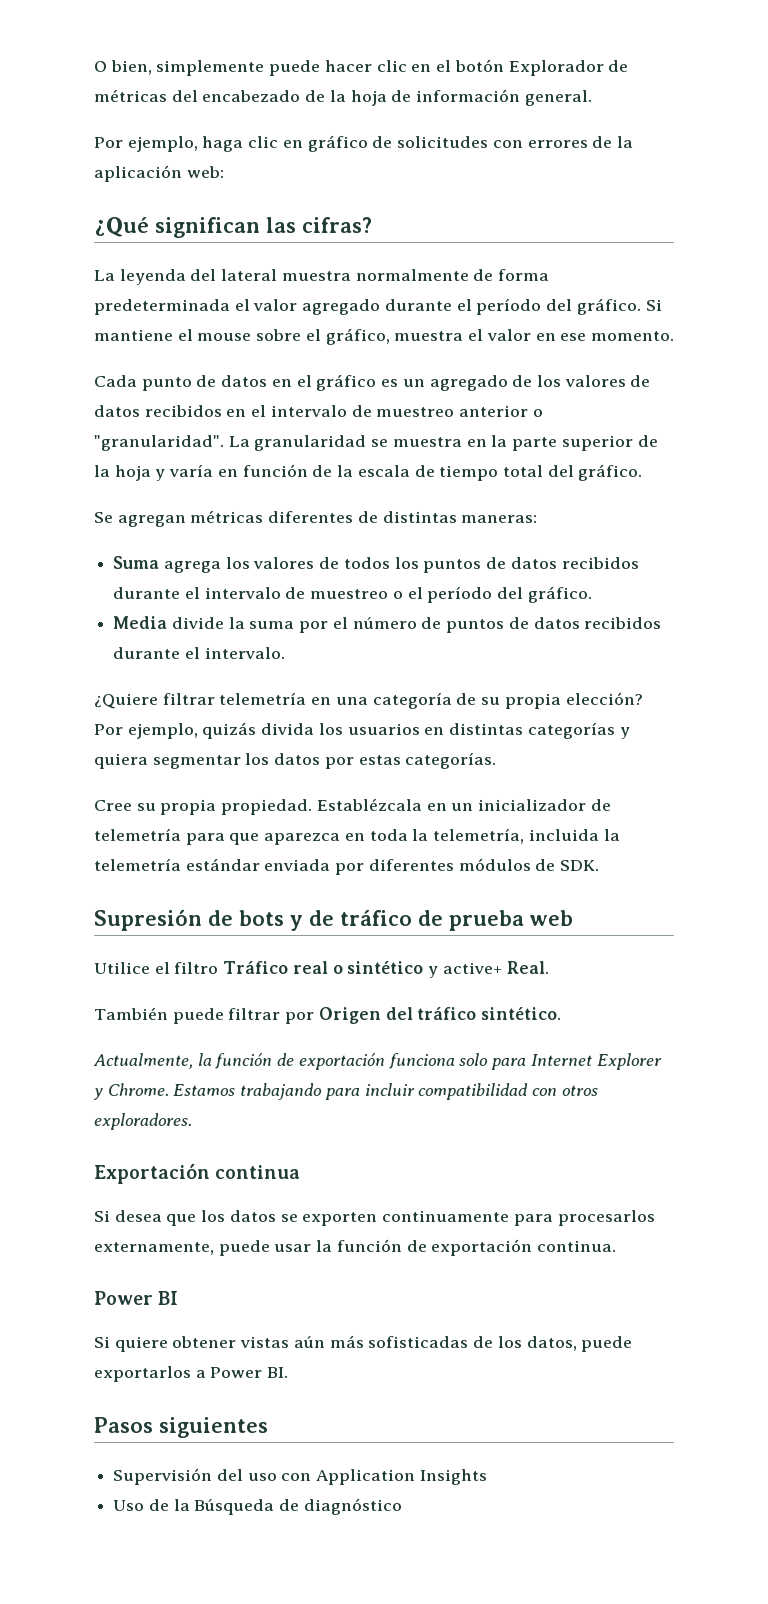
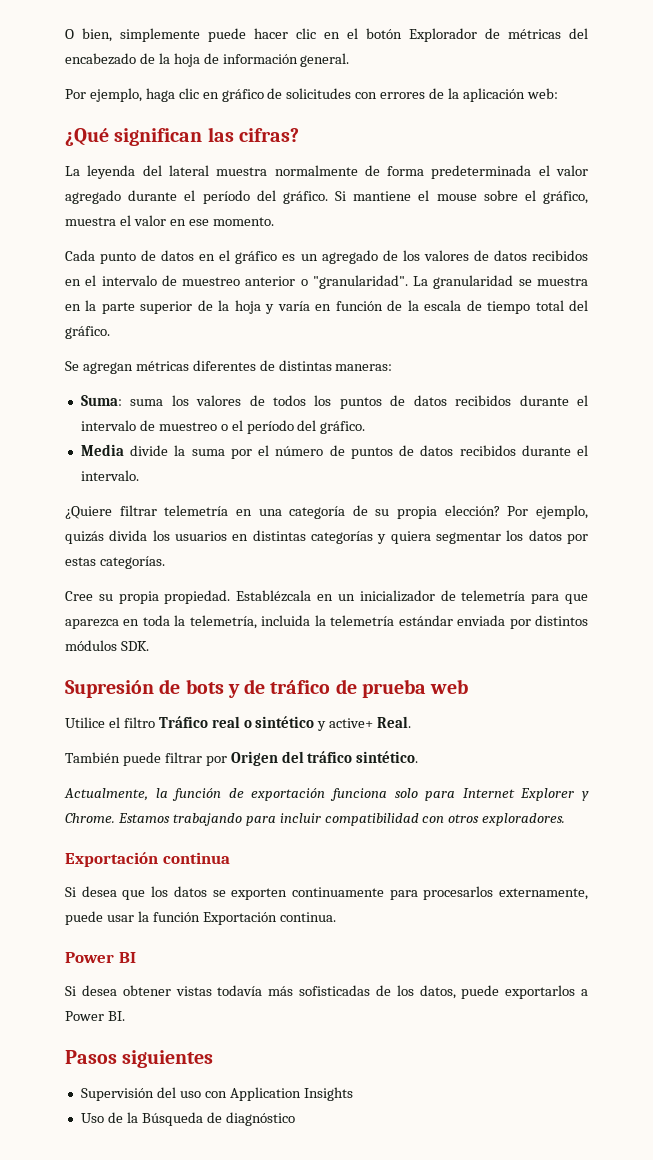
[113,556,221,573] Suma agrega -> [80,395,164,406] Suma: suma
[368,858,556,871] diferentes módulos de -> [534,615,588,626] [65,640,117,651] distintos módulos
[406,1239,533,1256] de exportación -> [202,912,277,925] Exportación
[114,1336,168,1352] quiere -> [81,985,117,996] desea
[293,1336,325,1348] aún -> [217,985,263,996] todavía

